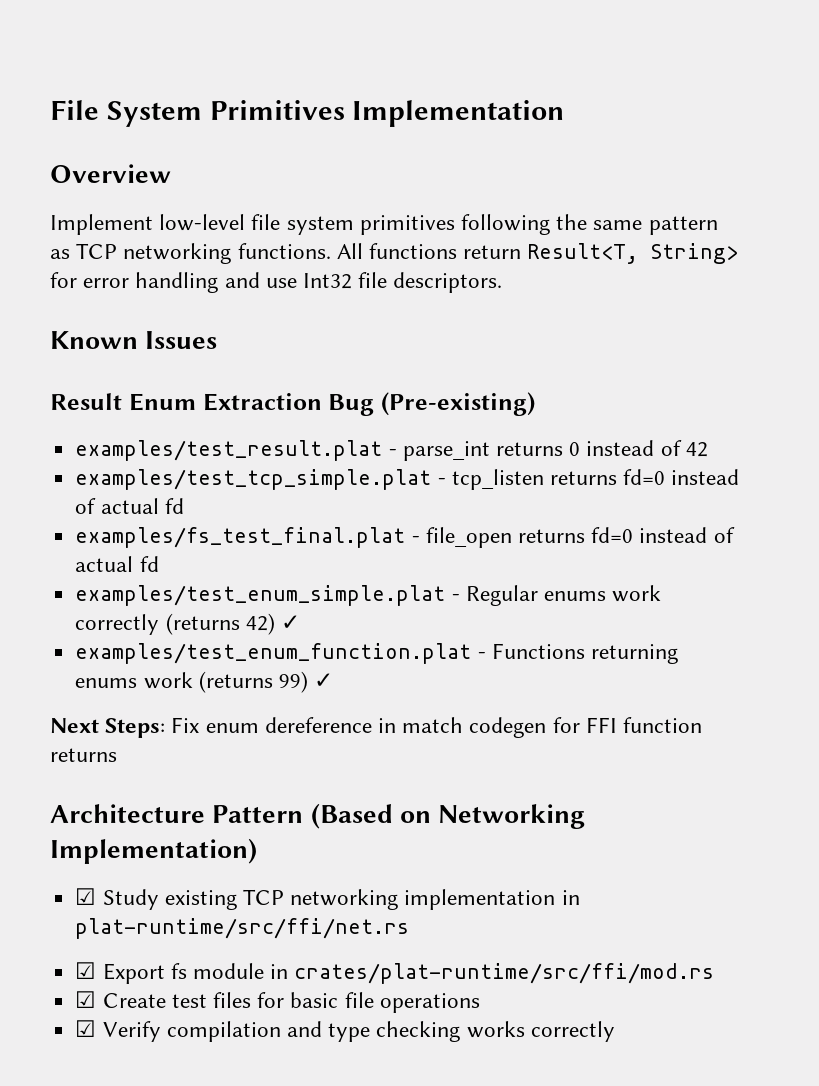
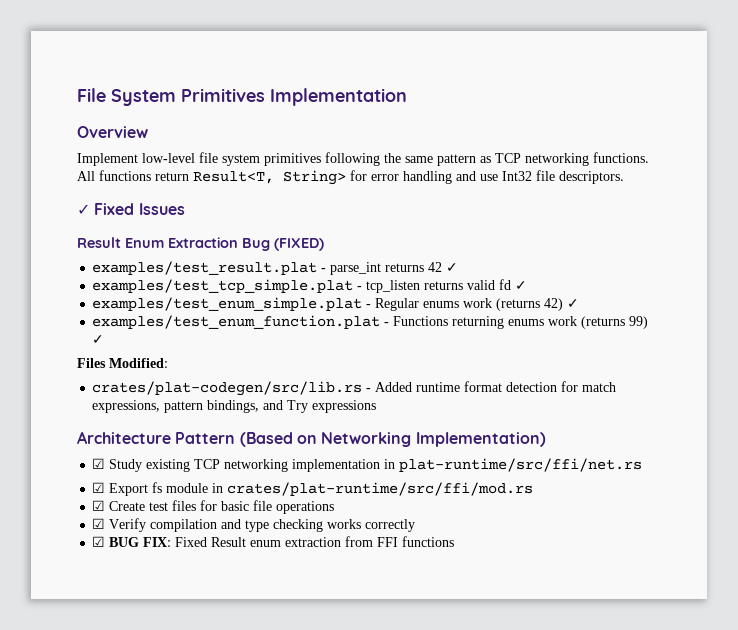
[50,331,138,349] Known -> [77,203,135,215] ✓ Fixed
[381,392,535,416] (Pre-existing) -> [274,238,324,251] (FIXED)
[569,440,682,456] 0 instead of -> (425, 267) none
(708, 449) none -> [446,263,459,272] ✓
[623,469,740,485] [75,498,184,514] [75,527,735,548] [75,556,159,572] fd=0 instead of actual fd // examples/fs_test_final.plat - file_open returns fd=0 instead of actual fd -> [467,279,528,290] valid fd ✓
[75,614,160,635] correctly -> (493, 303) none
[50,717,703,738] [50,748,117,762] Next Steps: Fix enum dereference in match codegen for FFI function returns -> [77,358,168,368] [92,381,617,396] [92,400,377,413] Files Modified: // crates/plat-codegen/src/lib.rs - Added runtime format detection for match expressions, pattern bindings, and Try expressions
(615, 1031) none -> [92,536,455,547] // ☑ BUG FIX: Fixed Result enum extraction from FFI functions

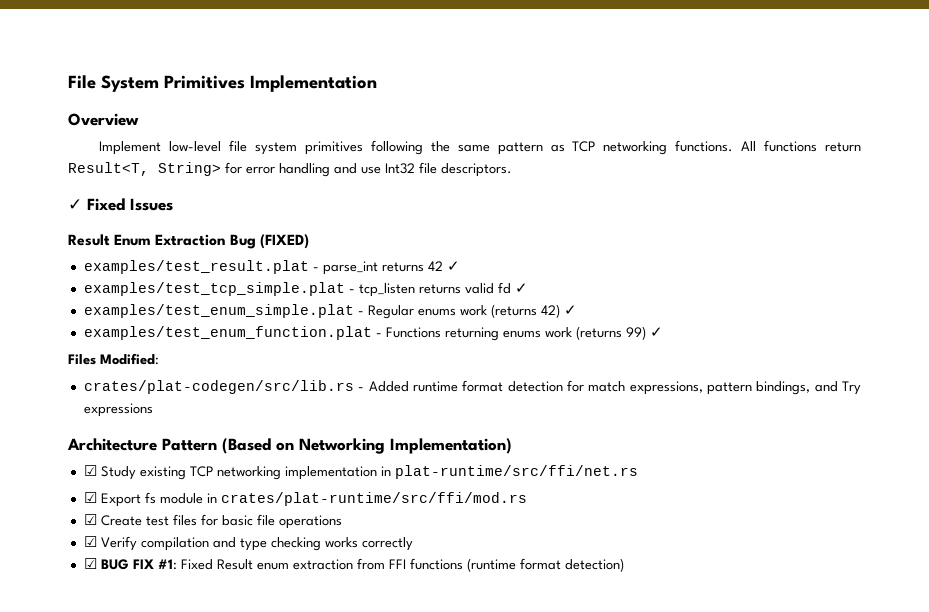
[143,537,172,547] FIX: -> [132,559,177,570] FIX #1:
(455, 541) none -> [466,558,624,572] (runtime format detection)

